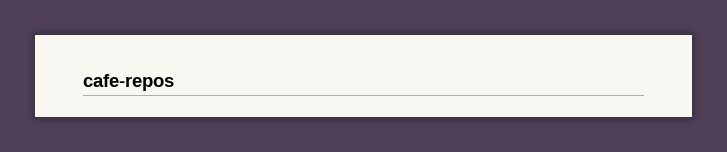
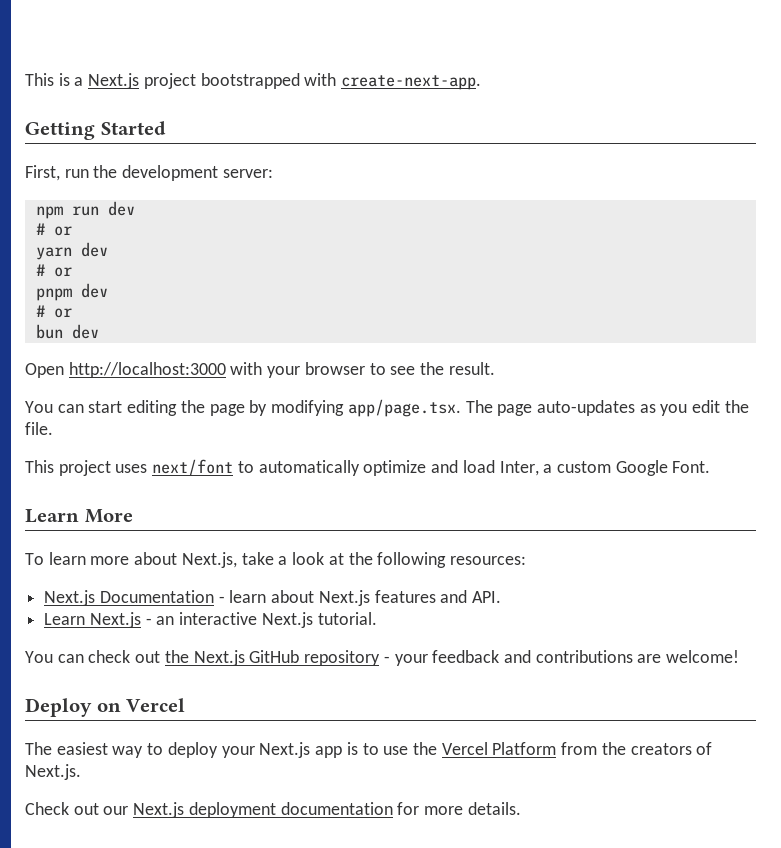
[83,74,174,91] cafe-repos -> [25,73,482,90] [25,121,166,140] [25,165,273,181] [35,201,135,219] [35,223,72,236] [35,242,108,260] [35,264,72,277] [35,283,108,301] [35,305,72,318] [35,324,99,339] [25,362,495,378] [25,399,749,417] [25,422,53,435] [25,459,711,476] [25,509,133,523] [25,552,526,568] [44,590,502,606] [44,612,377,628] [25,650,740,666] [25,698,186,717] [25,742,713,758] [25,764,81,780] [25,802,521,818] This is a Next.js project bootstrapped with create-next-app. // Getting Started // First, run the development server: // npm run dev // # or // yarn dev // # or // pnpm dev // # or // bun dev // Open http://localhost:3000 with your browser to see the result. // You can start editing the page by modifying app/page.tsx. The page auto-updates as you edit the file. // This project uses next/font to automatically optimize and load Inter, a custom Google Font. // Learn More // To learn more about Next.js, take a look at the following resources: // Next.js Documentation - learn about Next.js features and API. // Learn Next.js - an interactive Next.js tutorial. // You can check out the Next.js GitHub repository - your feedback and contributions are welcome! // Deploy on Vercel // The easiest way to deploy your Next.js app is to use the Vercel Platform from the creators of Next.js. // Check out our Next.js deployment documentation for more details.

